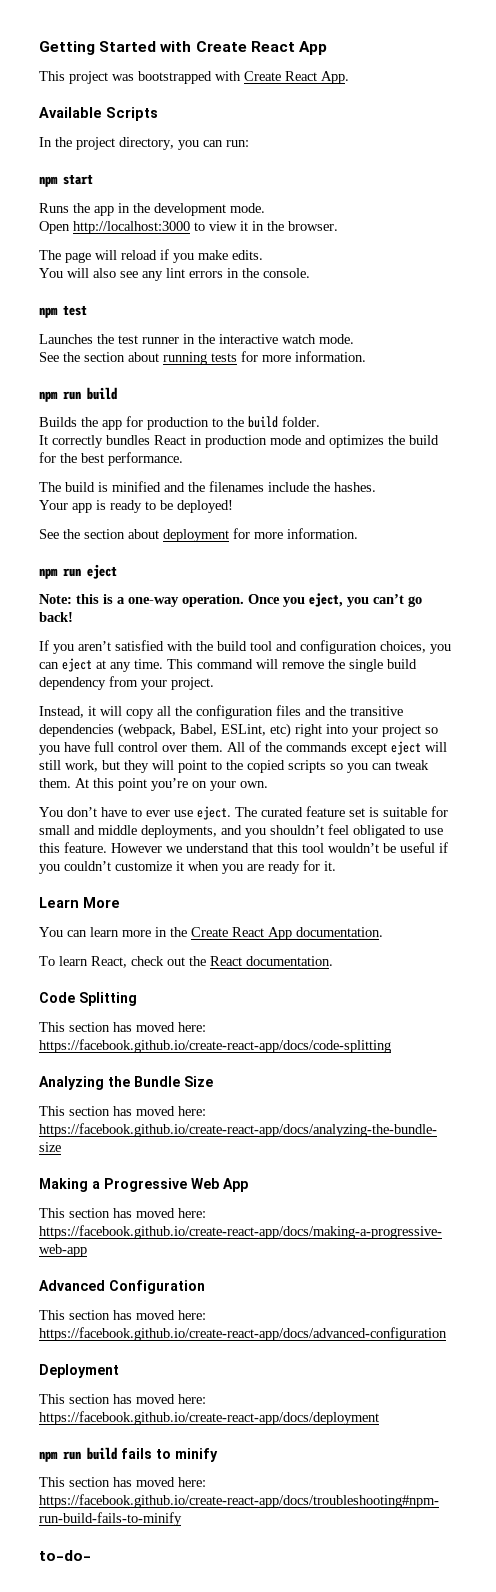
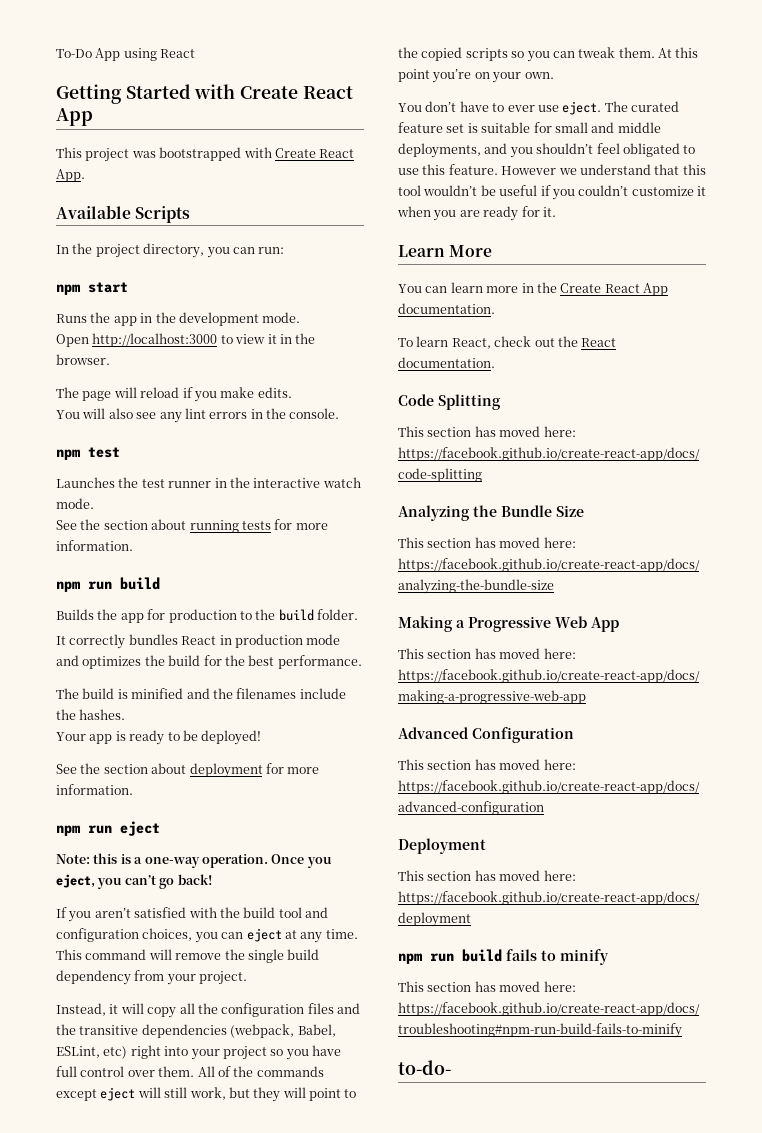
(39, 48) none -> [56,48,196,61] To-Do App using React //

